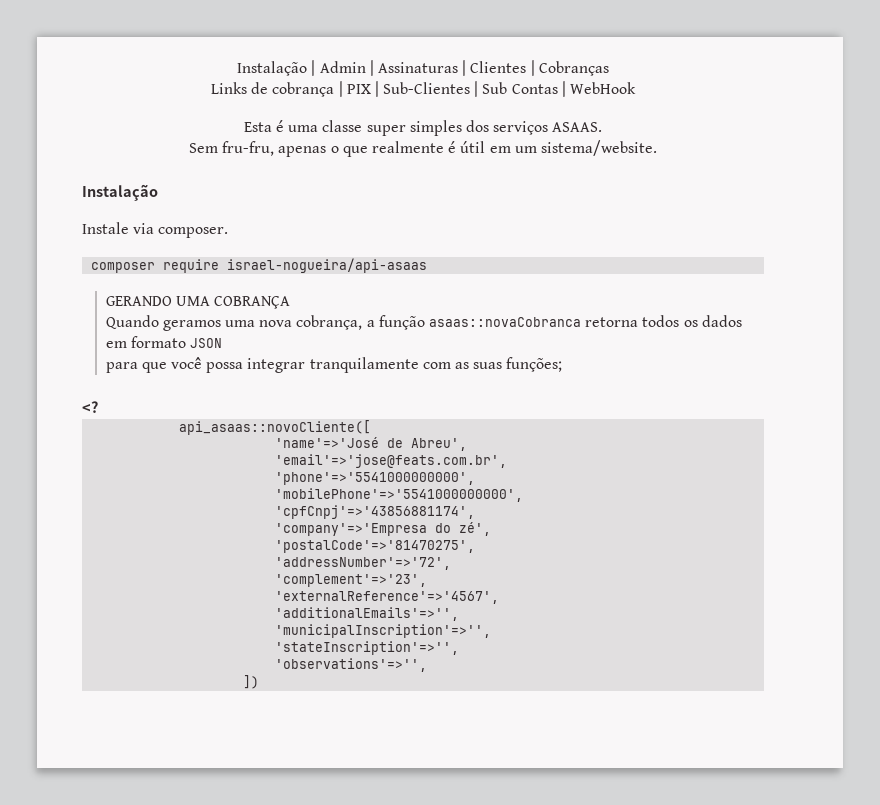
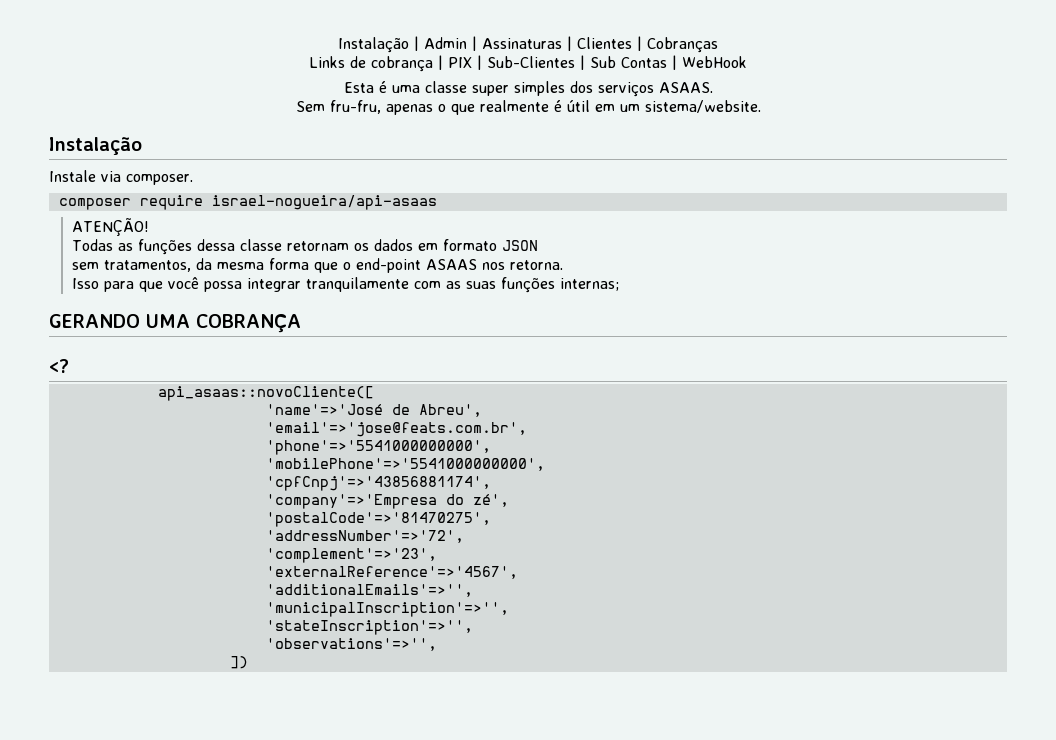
[105,296,291,309] [105,315,680,331] GERANDO UMA COBRANÇA // Quando geramos uma nova cobrança, a função asaas::novaCobranca retorna todos -> [72,218,150,236] [72,239,350,255] ATENÇÃO! // Todas as funções dessa classe retornam
(223, 343) none -> [72,258,564,273] [72,278,100,289] sem tratamentos, da mesma forma que o end-point ASAAS nos retorna. // Isso
[506,357,563,372] funções; -> [501,277,620,293] [49,314,301,333] funções internas; // GERANDO UMA COBRANÇA

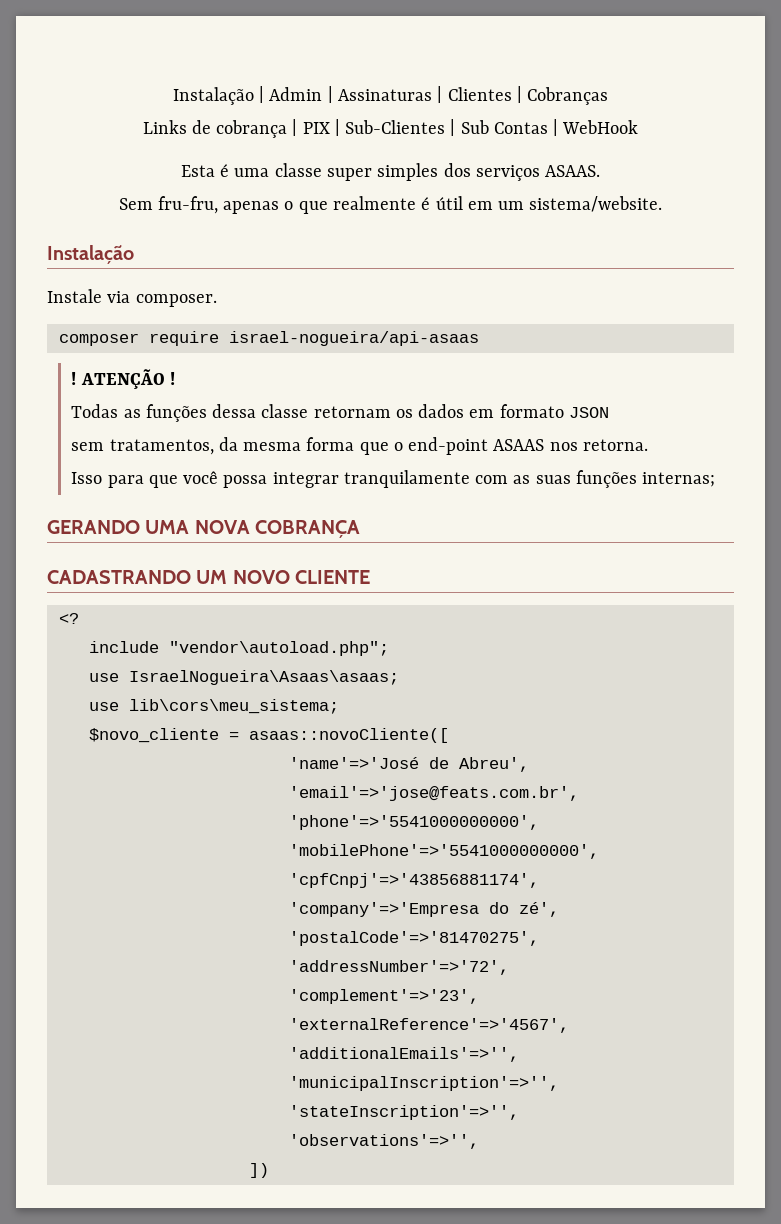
[72,218,150,236] ATENÇÃO! -> [71,369,175,389] ! ATENÇÃO !
(190, 321) none -> [194,520,250,534] NOVA
[49,359,69,373] [157,386,374,401] <? // api_asaas::novoCliente([ -> [47,570,371,584] [58,613,79,624] [88,641,389,656] [88,670,399,685] [88,699,339,714] [88,728,449,743] CADASTRANDO UM NOVO CLIENTE // <? // include "vendor\autoload.php"; // use IsraelNogueira\Asaas\asaas; // use lib\cors\meu_sistema; // $novo_cliente = asaas::novoCliente([

